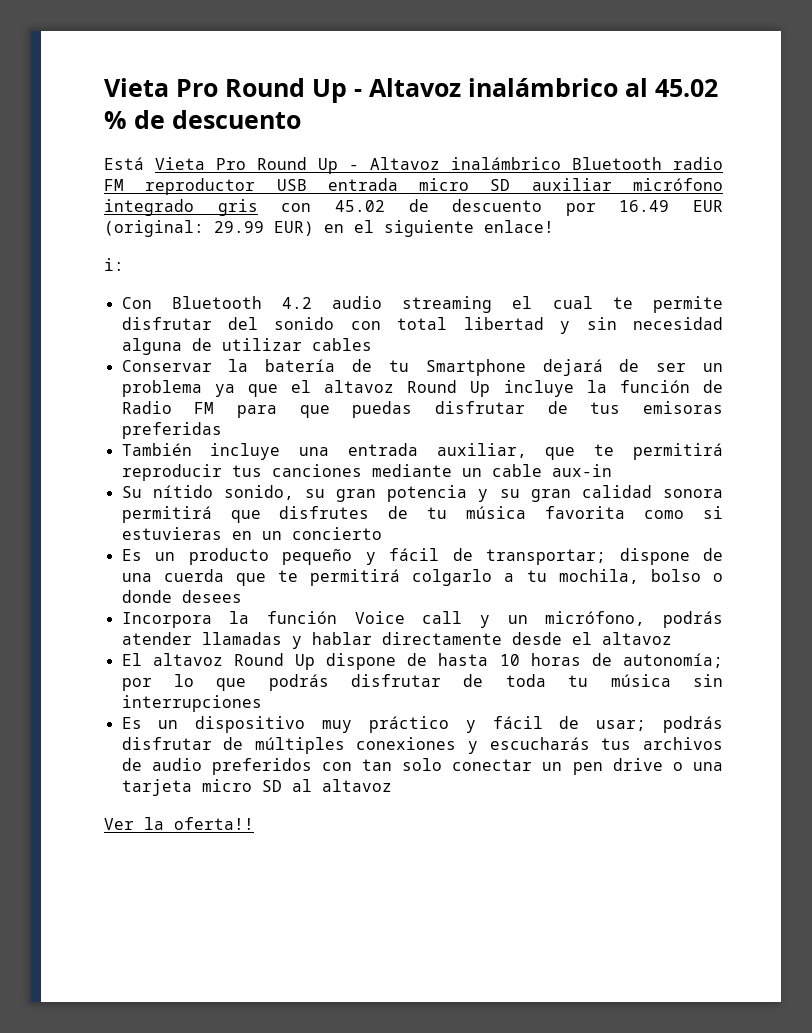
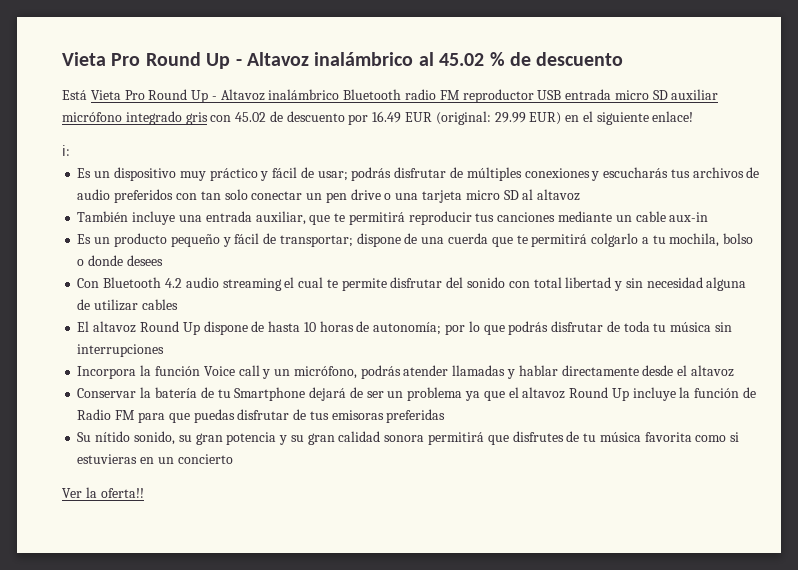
[121,296,723,313] [121,317,723,334] [121,338,372,355] [121,359,723,376] [121,380,723,397] [121,401,723,418] [121,422,222,439] [121,443,723,460] [121,464,612,481] [121,485,723,502] [121,506,723,523] [121,527,382,540] [121,548,723,565] [121,569,723,586] [121,590,242,603] [121,611,723,628] [121,632,672,649] [121,653,723,670] [121,674,723,691] [121,695,262,712] // Con Bluetooth 4.2 audio streaming el cual te permite disfrutar del sonido con total libertad y sin necesidad alguna de utilizar cables // Conservar la batería de tu Smartphone dejará de ser un problema ya que el altavoz Round Up incluye la función de Radio FM para que puedas disfrutar de tus emisoras preferidas // También incluye una entrada auxiliar, que te permitirá reproducir tus canciones mediante un cable aux-in // Su nítido sonido, su gran potencia y su gran calidad sonora permitirá que disfrutes de tu música favorita como si estuvieras en un concierto // Es un producto pequeño y fácil de transportar; dispone de una cuerda que te permitirá colgarlo a tu mochila, bolso o donde desees // Incorpora la función Voice call y un micrófono, podrás atender llamadas y hablar directamente desde el altavoz // El altavoz Round Up dispone de hasta 10 horas de autonomía; por lo que podrás disfrutar de toda tu música sin interrupciones -> (70, 150) none
(392, 785) none -> [77,211,709,225] [77,233,754,247] [77,255,163,266] [77,277,747,291] [77,299,178,311] [77,321,732,335] [77,344,165,357] [77,365,734,379] [77,387,756,401] [77,409,446,423] [77,431,740,445] [77,454,233,464] // También incluye una entrada auxiliar, que te permitirá reproducir tus canciones mediante un cable aux-in // Es un producto pequeño y fácil de transportar; dispone de una cuerda que te permitirá colgarlo a tu mochila, bolso o donde desees // Con Bluetooth 4.2 audio streaming el cual te permite disfrutar del sonido con total libertad y sin necesidad alguna de utilizar cables // El altavoz Round Up dispone de hasta 10 horas de autonomía; por lo que podrás disfrutar de toda tu música sin interrupciones // Incorpora la función Voice call y un micrófono, podrás atender llamadas y hablar directamente desde el altavoz // Conservar la batería de tu Smartphone dejará de ser un problema ya que el altavoz Round Up incluye la función de Radio FM para que puedas disfrutar de tus emisoras preferidas // Su nítido sonido, su gran potencia y su gran calidad sonora permitirá que disfrutes de tu música favorita como si estuvieras en un concierto

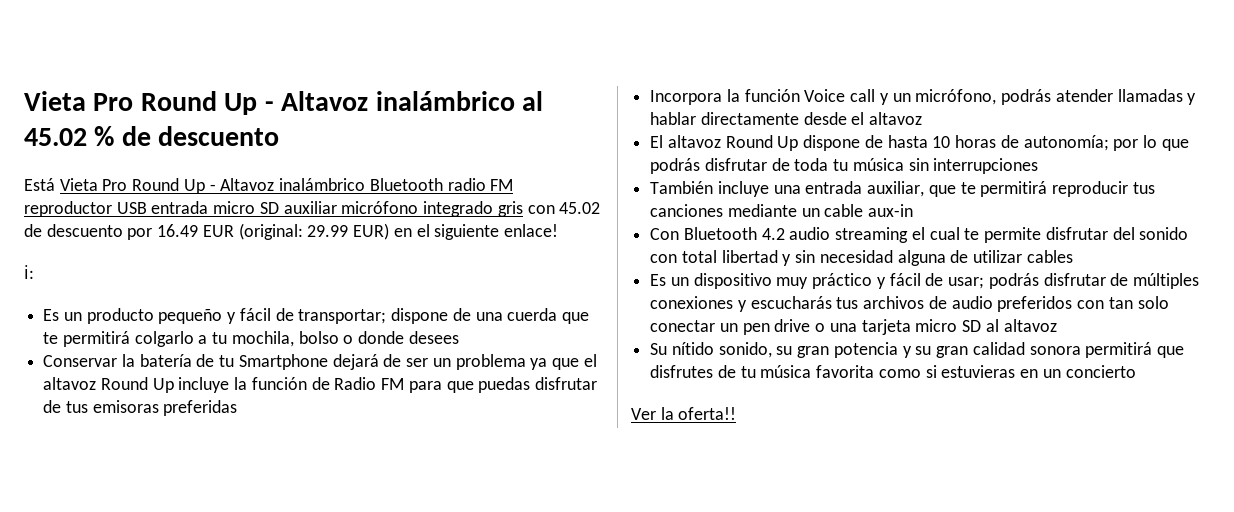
(70, 150) none -> [43,308,589,324] [43,331,459,347] [43,354,597,370] [43,377,597,393] [43,400,238,416] [650,89,1197,105] [650,112,923,125] [650,135,1189,151] [650,158,1039,174] [650,181,1155,197] [650,204,914,217] [650,227,1189,243] [650,250,1073,266] // Es un producto pequeño y fácil de transportar; dispone de una cuerda que te permitirá colgarlo a tu mochila, bolso o donde desees // Conservar la batería de tu Smartphone dejará de ser un problema ya que el altavoz Round Up incluye la función de Radio FM para que puedas disfrutar de tus emisoras preferidas // Incorpora la función Voice call y un micrófono, podrás atender llamadas y hablar directamente desde el altavoz // El altavoz Round Up dispone de hasta 10 horas de autonomía; por lo que podrás disfrutar de toda tu música sin interrupciones // También incluye una entrada auxiliar, que te permitirá reproducir tus canciones mediante un cable aux-in // Con Bluetooth 4.2 audio streaming el cual te permite disfrutar del sonido con total libertad y sin necesidad alguna de utilizar cables
[77,211,709,225] [77,233,754,247] [77,255,163,266] [77,277,747,291] [77,299,178,311] [77,321,732,335] [77,344,165,357] [77,365,734,379] [77,387,756,401] [77,409,446,423] // También incluye una entrada auxiliar, que te permitirá reproducir tus canciones mediante un cable aux-in // Es un producto pequeño y fácil de transportar; dispone de una cuerda que te permitirá colgarlo a tu mochila, bolso o donde desees // Con Bluetooth 4.2 audio streaming el cual te permite disfrutar del sonido con total libertad y sin necesidad alguna de utilizar cables // El altavoz Round Up dispone de hasta 10 horas de autonomía; por lo que podrás disfrutar de toda tu música sin interrupciones // Incorpora la función Voice call y un micrófono, podrás atender llamadas y hablar directamente desde el altavoz // Conservar la batería de tu Smartphone dejará de ser un problema ya que el altavoz Round Up incluye la función de Radio FM para que puedas disfrutar de tus emisoras preferidas -> (1057, 325) none

